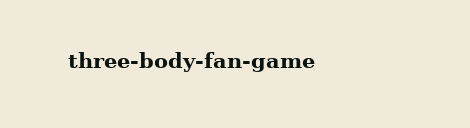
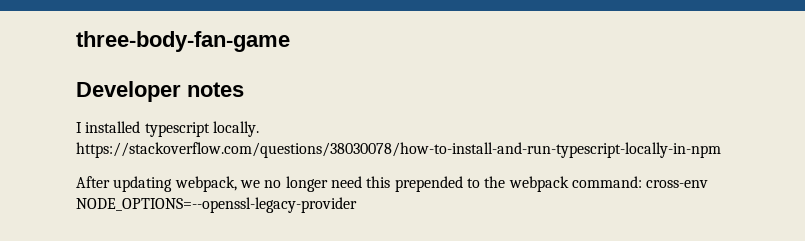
(315, 62) none -> [76,81,244,102] [76,121,259,137] [76,142,721,158] [76,176,709,192] [76,197,357,213] // Developer notes // I installed typescript locally. https://stackoverflow.com/questions/38030078/how-to-install-and-run-typescript-locally-in-npm // After updating webpack, we no longer need this prepended to the webpack command: cross-env NODE_OPTIONS=--openssl-legacy-provider

